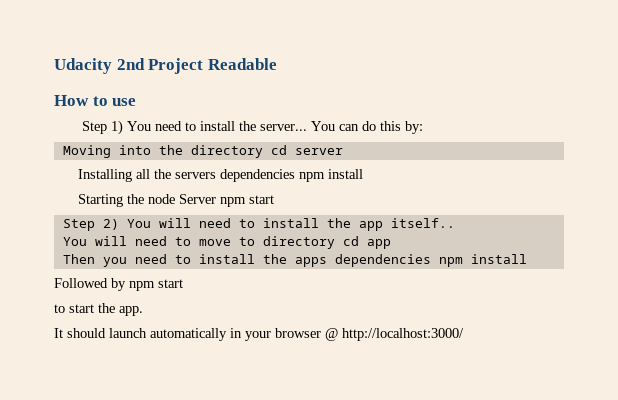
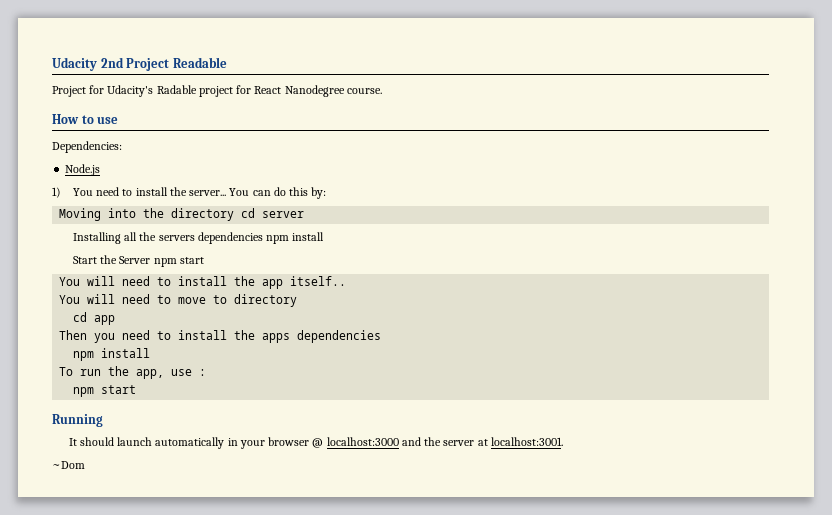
(277, 64) none -> [52,85,382,97] // Project for Udacity's Radable project for React Nanodegree course.
[82,121,108,134] Step -> [52,141,122,153] [65,164,101,176] Dependencies: // Node.js //
[78,194,176,207] Starting the node -> [72,255,118,264] Start the
[62,219,119,231] Step 2) -> (204, 260) none
(335, 242) none -> (298, 300) //
[438,254,527,267] [54,278,183,291] [54,303,143,316] npm install // Followed by npm start // to start the app. -> [73,348,151,361] [59,366,207,379] [73,385,137,397] [52,414,103,427] // npm install // To run the app, use : // npm start // Running
[342,328,464,341] http://localhost:3000/ -> [326,437,563,446] [52,461,85,469] localhost:3000 and the server at localhost:3001. // ~Dom

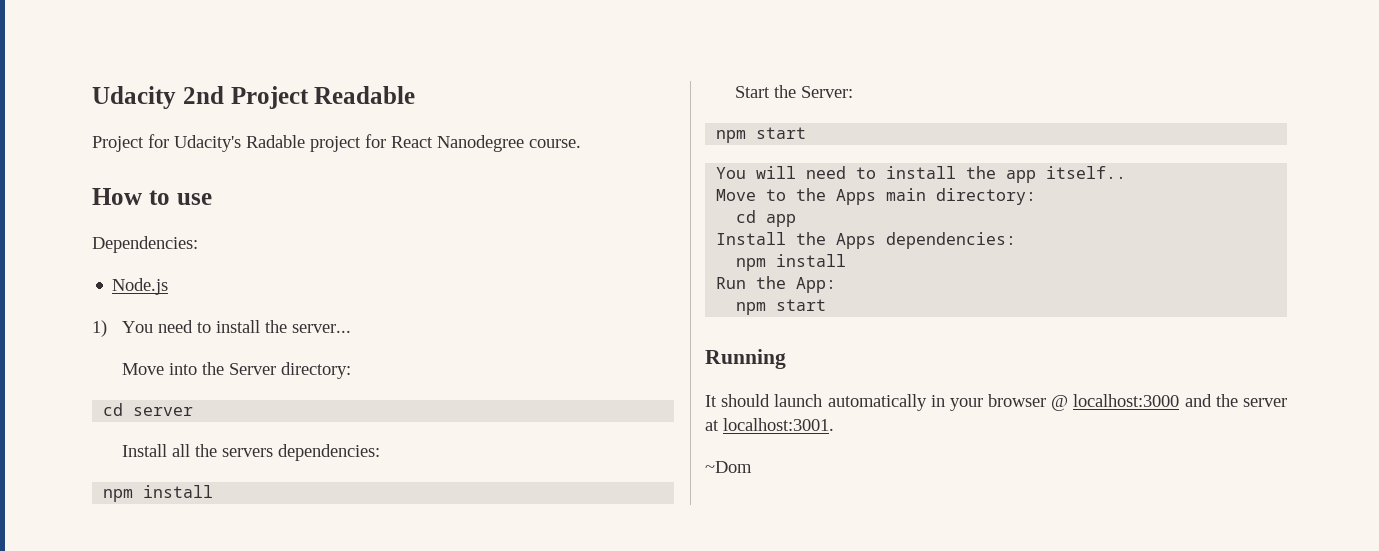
[229,187,327,199] [59,208,235,221] You can do this by: // Moving into the directory -> [121,362,351,379] // Move into the Server directory: //
[72,232,121,244] Installing -> [121,444,167,457] Install
[197,232,263,244] dependencies -> [277,444,380,461] dependencies: //
[119,256,151,264] Server -> [800,86,853,98] Server: //
[59,294,298,307] [73,312,116,325] [59,330,382,343] [73,348,151,361] [59,366,207,379] You will need to move to directory // cd app // Then you need to install the apps dependencies // npm install // To run the app, use : -> [716,188,1037,205] [736,210,797,227] [716,232,1017,249] [736,254,847,271] [716,276,837,293] Move to the Apps main directory: // cd app // Install the Apps dependencies: // npm install // Run the App:

